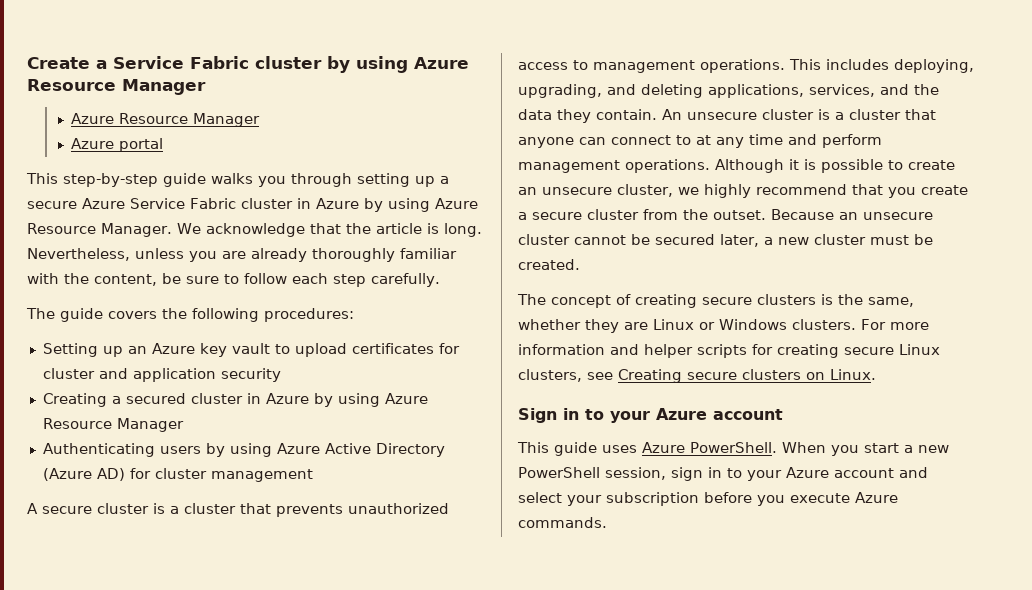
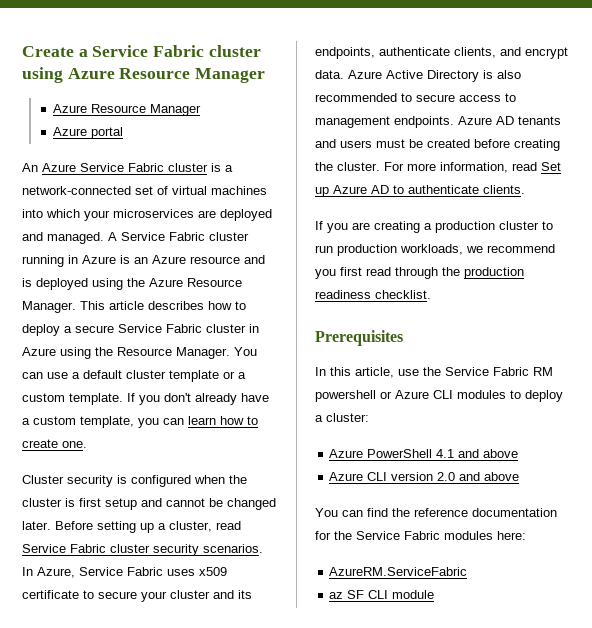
[326,56,350,73] by -> (261, 51) none
[26,173,449,187] [27,198,125,209] This step-by-step guide walks you through setting up a secure Azure -> [22,163,233,172] [22,186,267,195] [22,209,272,221] [22,232,249,244] [22,255,265,267] [22,278,242,290] [22,301,246,313] [22,324,114,336] An Azure Service Fabric cluster is a network-connected set of virtual machines into which your microservices are deployed and managed. A Service Fabric cluster running in Azure is an Azure resource and is deployed using the Azure Resource Manager. This article describes how to deploy a secure
[363,198,478,212] [27,223,482,237] [27,248,457,262] [27,273,440,287] [26,308,354,322] [42,343,460,357] [42,368,281,382] [42,393,428,407] [42,418,184,432] [42,443,445,457] [42,468,313,482] [27,503,449,517] [518,59,974,73] [518,84,939,98] [518,109,936,123] [518,134,882,148] [518,159,955,173] [518,184,968,198] [518,209,933,220] [518,234,933,247] [518,259,580,270] [517,294,914,308] [518,319,929,333] [518,344,940,358] [518,369,876,383] [518,408,783,423] [517,442,949,456] [518,467,928,481] [518,492,898,506] [518,517,607,528] by using Azure Resource Manager. We acknowledge that the article is long. Nevertheless, unless you are already thoroughly familiar with the content, be sure to follow each step carefully. // The guide covers the following procedures: // Setting up an Azure key vault to upload certificates for cluster and application security // Creating a secured cluster in Azure by using Azure Resource Manager // Authenticating users by using Azure Active Directory (Azure AD) for cluster management // A secure cluster is a cluster that prevents unauthorized access to management operations. This includes deploying, upgrading, and deleting applications, services, and the data they contain. An unsecure cluster is a cluster that anyone can connect to at any time and perform management operations. Although it is possible to create an unsecure cluster, we highly recommend that you create a secure cluster from the outset. Because an unsecure cluster cannot be secured later, a new cluster must be created. // The concept of creating secure clusters is the same, whether they are Linux or Windows clusters. For more information and helper scripts for creating secure Linux clusters, see Creating secure clusters on Linux. // Sign in to your Azure account // This guide uses Azure PowerShell. When you start a new PowerShell session, sign in to your Azure account and select your subscription before you execute Azure commands. -> [60,347,257,359] [22,370,246,382] [22,393,269,405] [22,416,258,428] [22,439,87,448] [22,475,247,487] [22,498,276,510] [22,521,241,533] [22,544,263,556] [22,567,227,578] [22,590,252,602] [315,47,568,59] [315,70,521,82] [315,93,516,102] [315,116,561,128] [315,139,560,151] [315,162,561,173] [315,185,525,197] [315,221,553,233] [315,244,555,256] [315,267,524,279] [315,290,431,299] [315,330,403,346] [315,367,553,378] [315,390,563,402] [315,413,369,422] [329,449,519,458] [329,472,520,481] [315,508,557,517] [315,531,526,540] [329,567,468,576] [329,590,435,599] using the Resource Manager. You can use a default cluster template or a custom template. If you don't already have a custom template, you can learn how to create one. // Cluster security is configured when the cluster is first setup and cannot be changed later. Before setting up a cluster, read Service Fabric cluster security scenarios. In Azure, Service Fabric uses x509 certificate to secure your cluster and its endpoints, authenticate clients, and encrypt data. Azure Active Directory is also recommended to secure access to management endpoints. Azure AD tenants and users must be created before creating the cluster. For more information, read Set up Azure AD to authenticate clients. // If you are creating a production cluster to run production workloads, we recommend you first read through the production readiness checklist. // Prerequisites // In this article, use the Service Fabric RM powershell or Azure CLI modules to deploy a cluster: // Azure PowerShell 4.1 and above // Azure CLI version 2.0 and above // You can find the reference documentation for the Service Fabric modules here: // AzureRM.ServiceFabric // az SF CLI module

